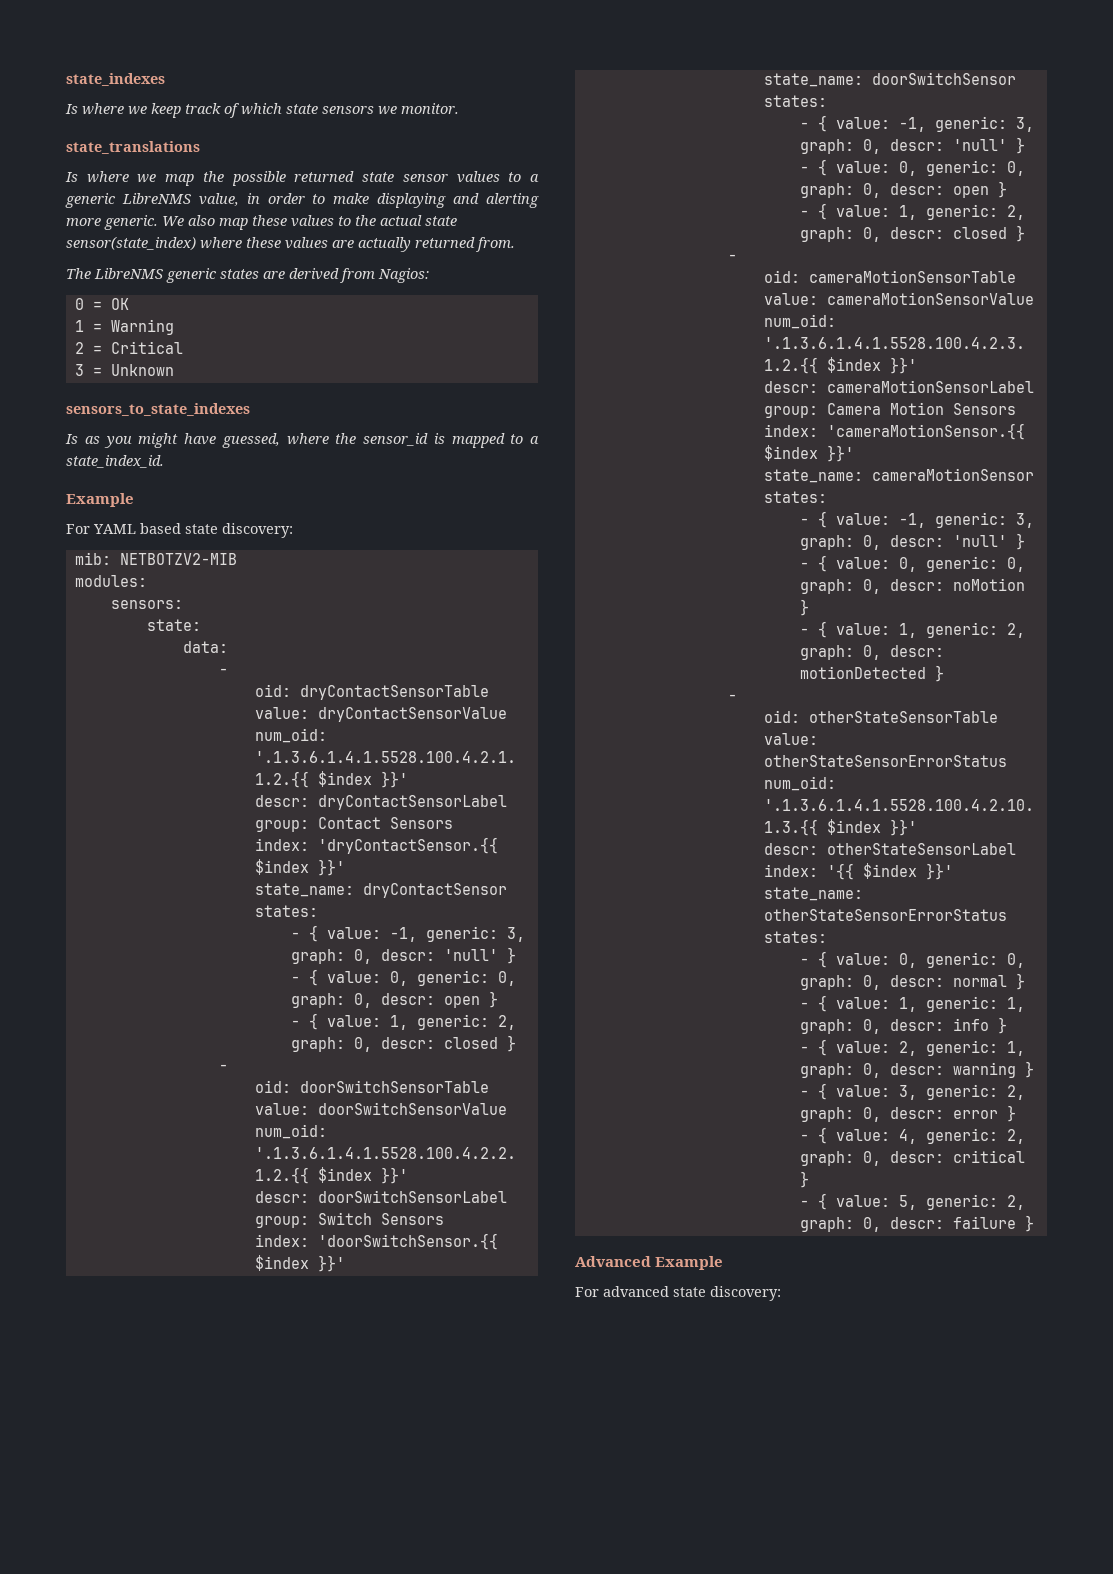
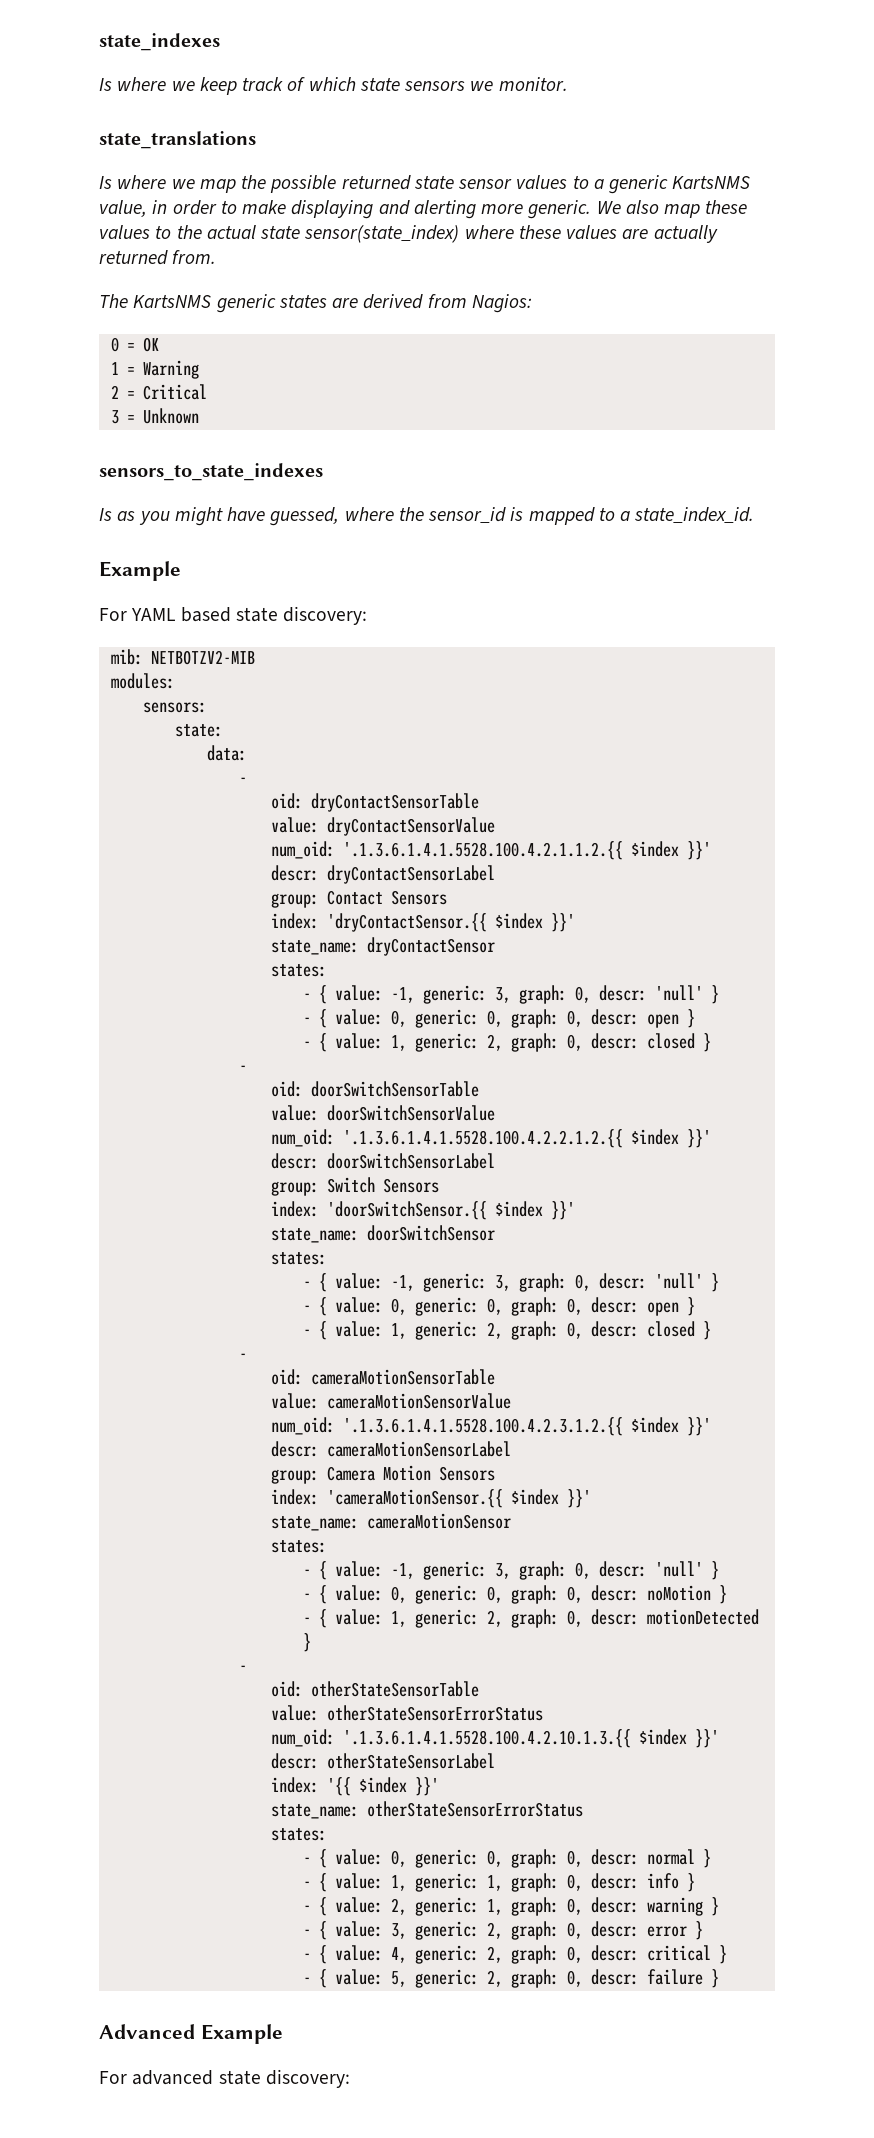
[121,193,192,204] LibreNMS -> [672,175,751,189] KartsNMS
[94,268,164,279] LibreNMS -> [133,294,212,308] KartsNMS

